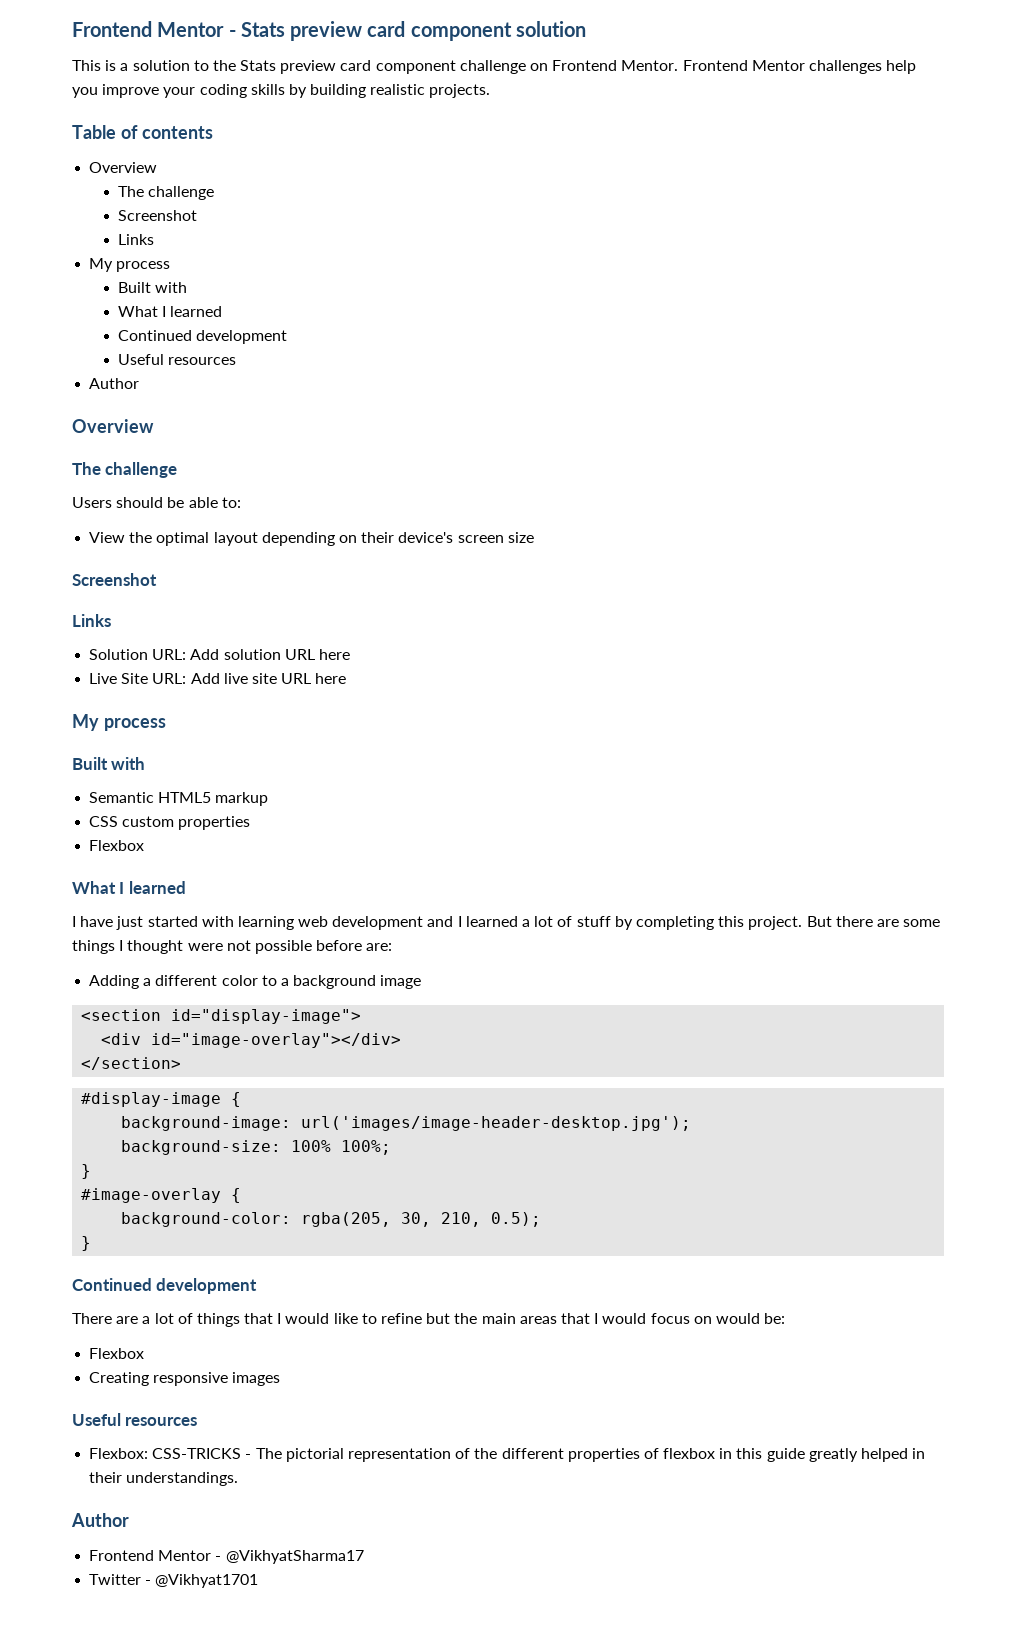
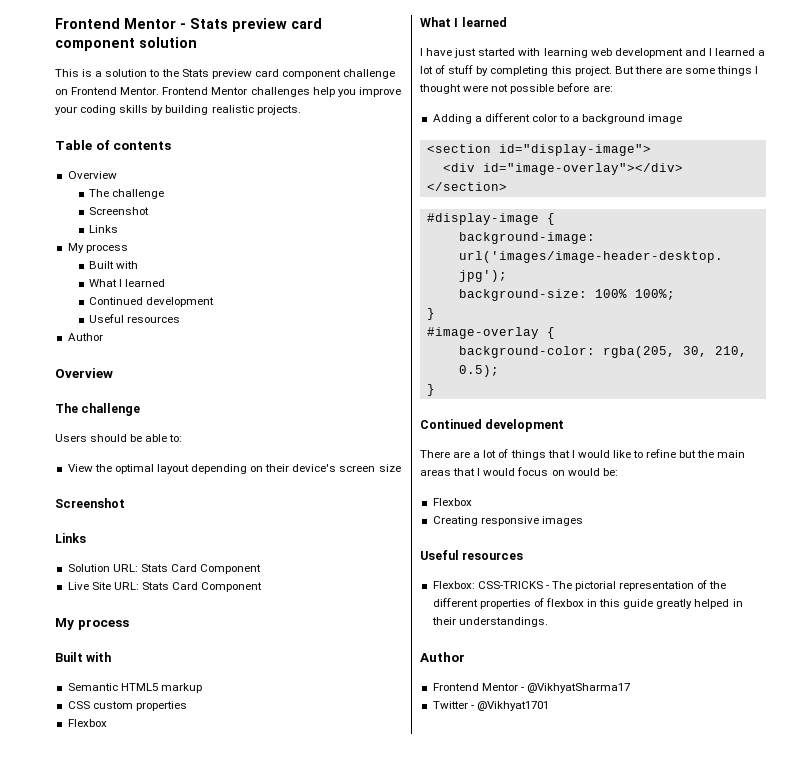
[190,649,350,660] Add solution URL here -> [140,564,262,574] Stats Card Component
[190,673,347,684] Add live site URL here -> [141,582,263,592] Stats Card Component

